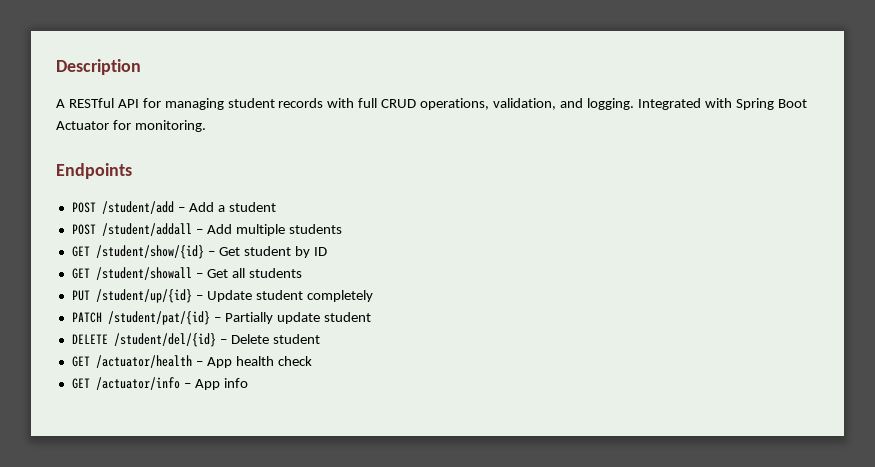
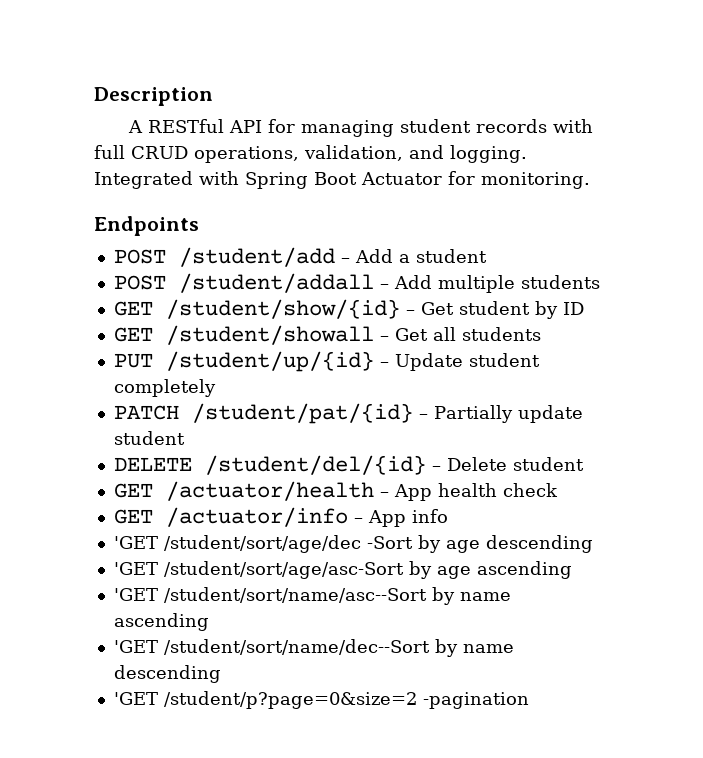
(248, 383) none -> [113,535,593,553] [113,561,572,579] [113,587,511,605] [113,613,209,631] [113,639,514,657] [113,665,221,683] [113,691,529,709] // 'GET /student/sort/age/dec -Sort by age descending // 'GET /student/sort/age/asc-Sort by age ascending // 'GET /student/sort/name/asc--Sort by name ascending // 'GET /student/sort/name/dec--Sort by name descending // 'GET /student/p?page=0&size=2 -pagination

